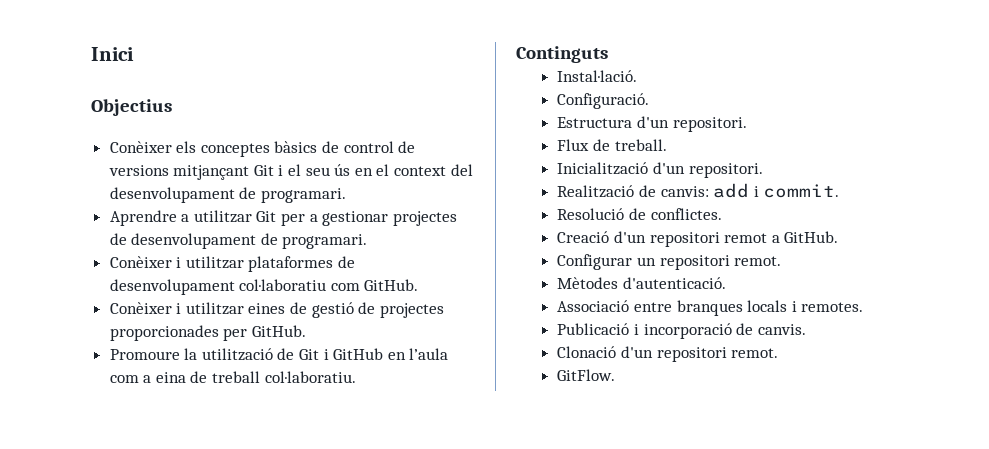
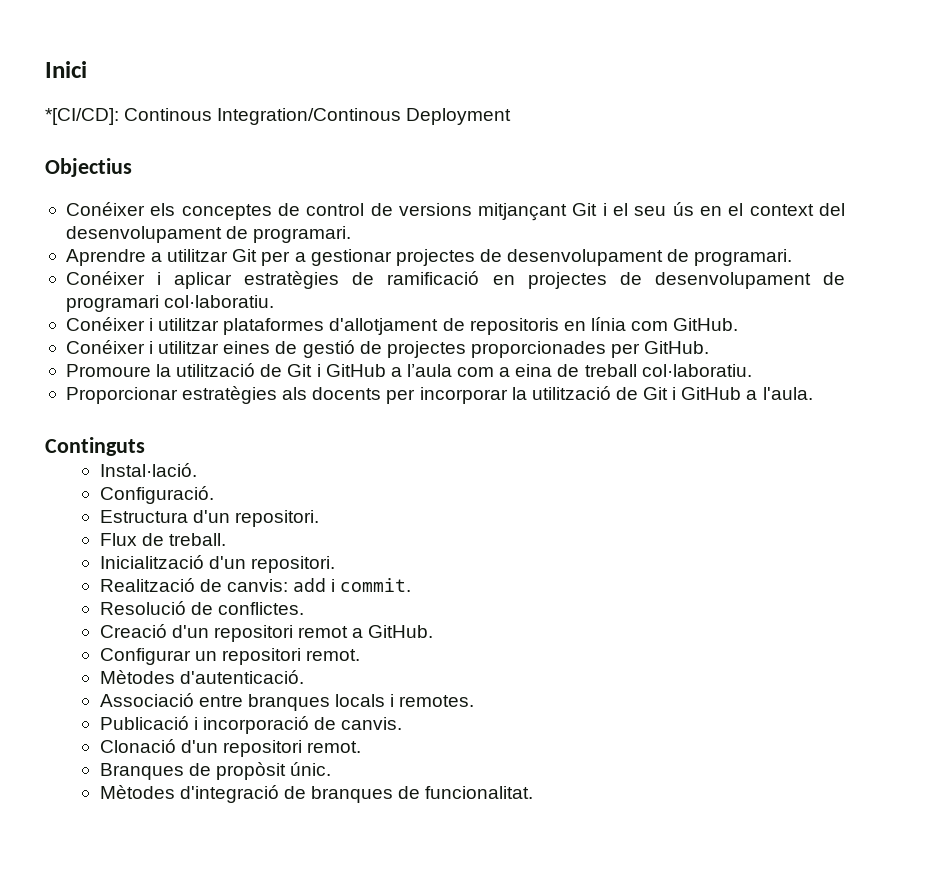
(134, 54) none -> [45,108,512,125] // *[CI/CD]: Continous Integration/Continous Deployment
[109,141,172,153] Conèixer -> [65,202,145,216] Conéixer
[274,141,318,153] bàsics -> (272, 212) none
[109,256,356,272] [109,279,327,295] Conèixer i utilitzar plataformes de desenvolupament col·laboratiu -> [65,271,846,289] [65,295,275,312] [65,317,626,335] Conéixer i aplicar estratègies de ramificació en projectes de desenvolupament de programari col·laboratiu. // Conéixer i utilitzar plataformes d'allotjament de repositoris en línia
[109,302,172,314] Conèixer -> [65,340,145,354] Conéixer
[387,352,406,360] en -> [390,367,402,377] a
(356, 377) none -> [65,386,813,404] // Proporcionar estratègies als docents per incorporar la utilització de Git i GitHub a l'aula.
[557,369,616,381] GitFlow. -> [99,762,331,780] [99,785,534,803] Branques de propòsit únic. // Mètodes d'integració de branques de funcionalitat.

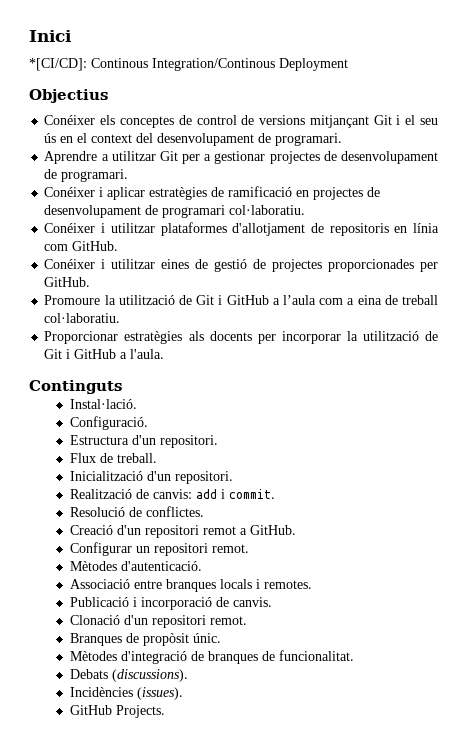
(534, 792) none -> [69,669,188,682] [69,687,183,700] [69,705,165,718] // Debats (discussions). // Incidències (issues). // GitHub Projects.

